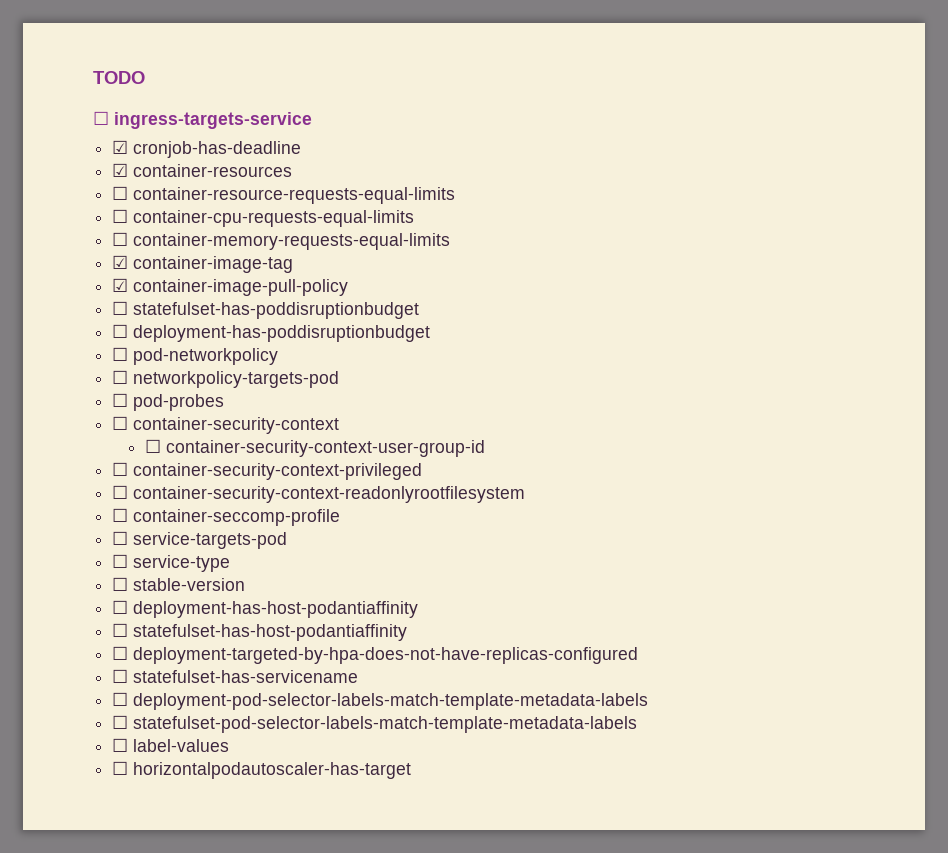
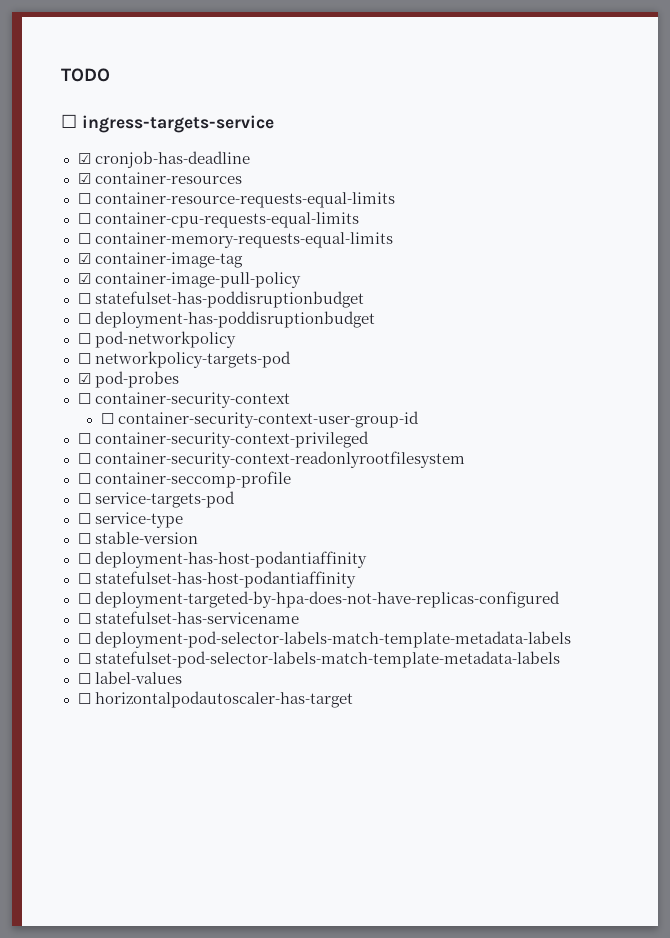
[112,393,129,407] ☐ -> [77,373,91,384] ☑

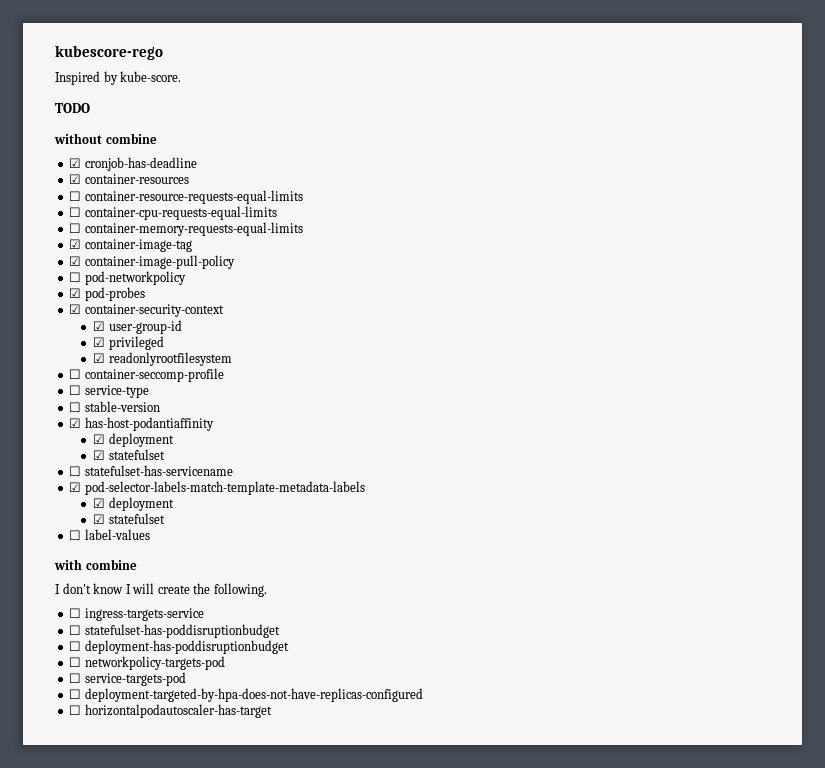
(61, 75) none -> [55,45,163,60] [55,71,182,85] kubescore-rego // Inspired by kube-score. //
[61,114,274,133] ☐ ingress-targets-service -> [54,133,157,144] without combine
[77,291,364,308] [77,311,375,328] // ☐ statefulset-has-poddisruptionbudget // ☐ deployment-has-poddisruptionbudget -> (235, 262) none
[77,351,291,368] // ☐ networkpolicy-targets-pod -> (186, 278) none
[77,393,91,404] ☐ -> [69,304,82,314] ☑
[100,411,419,428] [77,431,369,448] [77,451,465,468] ☐ container-security-context-user-group-id // ☐ container-security-context-privileged // ☐ container-security-context-readonlyrootfilesystem -> [93,320,182,334] [93,336,164,350] [93,352,232,366] ☑ user-group-id // ☑ privileged // ☑ readonlyrootfilesystem
[77,491,235,508] // ☐ service-targets-pod -> (224, 375) none
[77,551,367,568] [77,571,356,588] [77,591,560,608] [77,611,299,624] [77,631,571,648] [77,651,560,668] [77,671,182,684] ☐ deployment-has-host-podantiaffinity // ☐ statefulset-has-host-podantiaffinity // ☐ deployment-targeted-by-hpa-does-not-have-replicas-configured // ☐ statefulset-has-servicename // ☐ deployment-pod-selector-labels-match-template-metadata-labels // ☐ statefulset-pod-selector-labels-match-template-metadata-labels // ☐ label-values -> [69,417,214,431] [93,433,174,447] [93,449,165,460] [69,465,233,476] [69,481,365,495] [93,497,174,511] [93,513,165,524] [69,529,150,540] [54,559,137,570] [55,583,267,597] [69,608,204,621] [69,624,280,638] [69,640,289,654] [69,656,225,670] [69,672,186,686] [69,688,423,702] ☑ has-host-podantiaffinity // ☑ deployment // ☑ statefulset // ☐ statefulset-has-servicename // ☑ pod-selector-labels-match-template-metadata-labels // ☑ deployment // ☑ statefulset // ☐ label-values // with combine // I don't know I will create the following. // ☐ ingress-targets-service // ☐ statefulset-has-poddisruptionbudget // ☐ deployment-has-poddisruptionbudget // ☐ networkpolicy-targets-pod // ☐ service-targets-pod // ☐ deployment-targeted-by-hpa-does-not-have-replicas-configured

